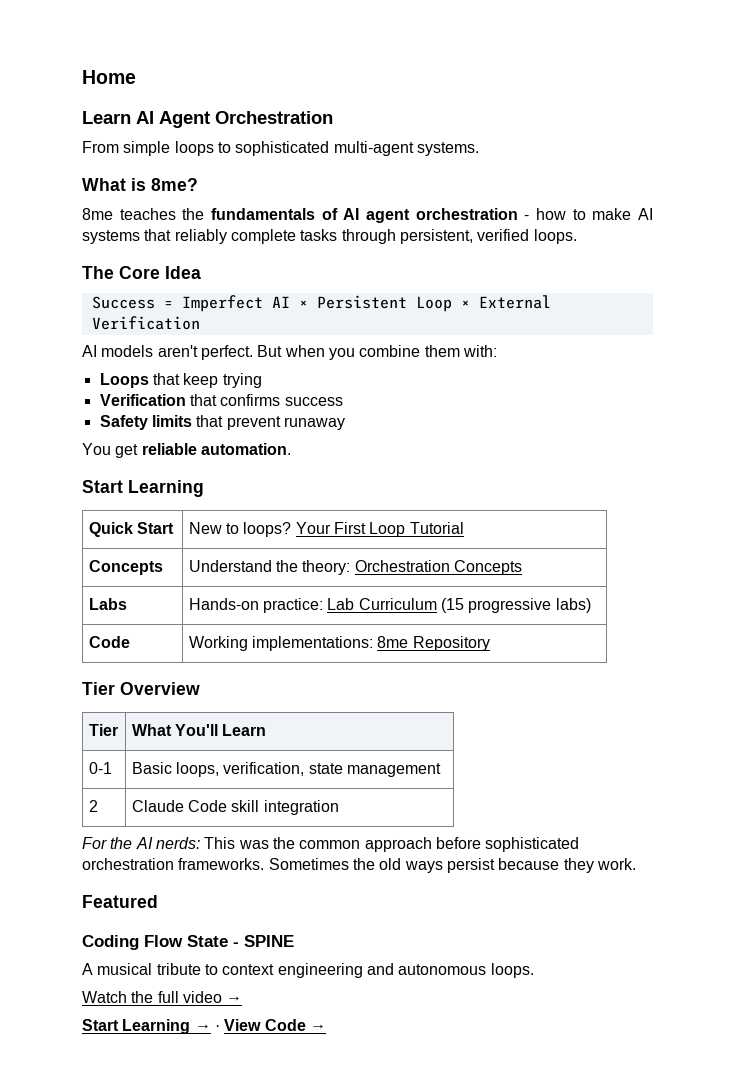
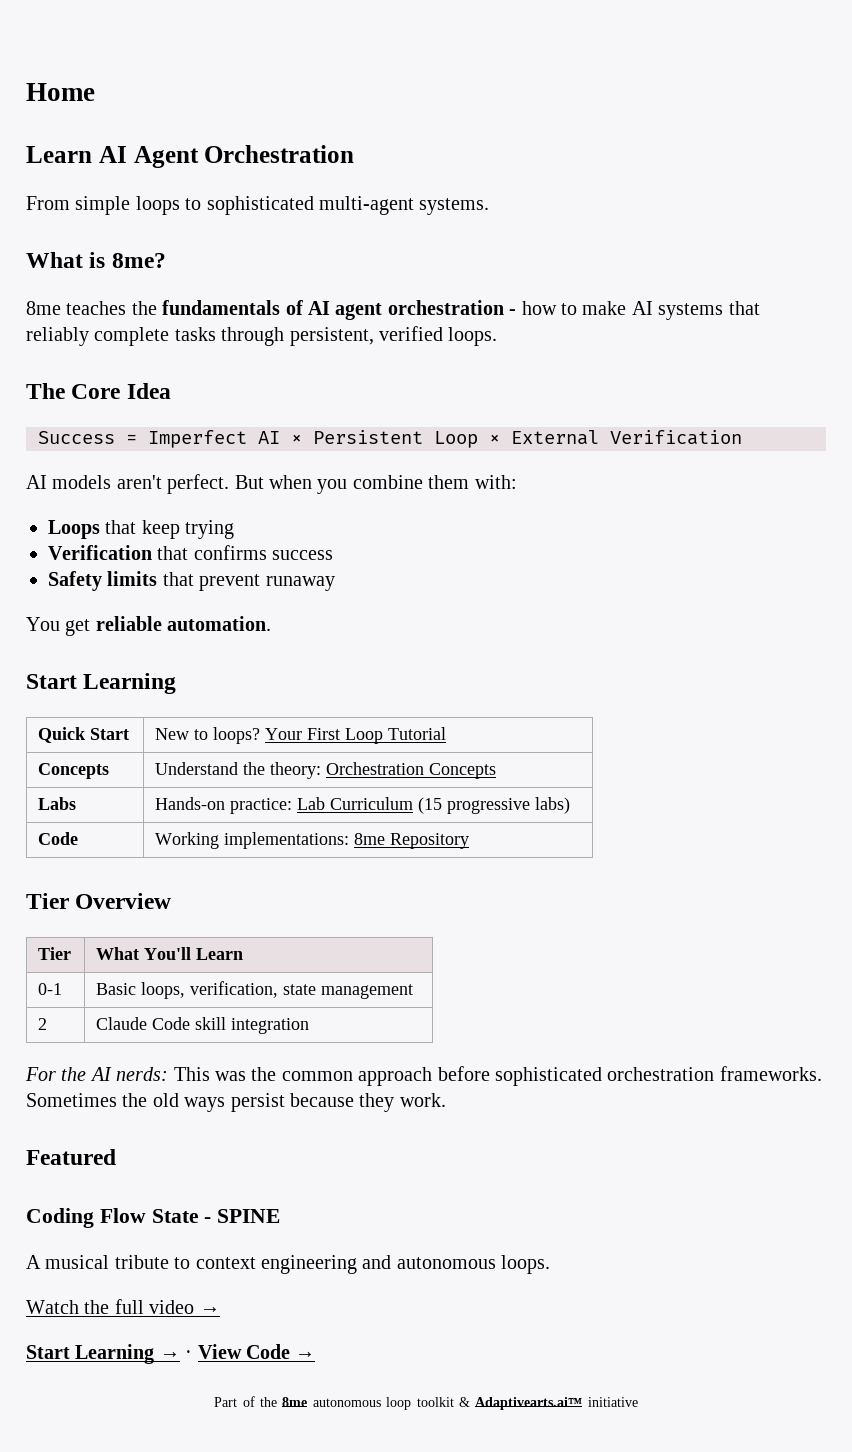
(326, 1027) none -> [214,1396,638,1410] // Part of the 8me autonomous loop toolkit & Adaptivearts.ai™ initiative

